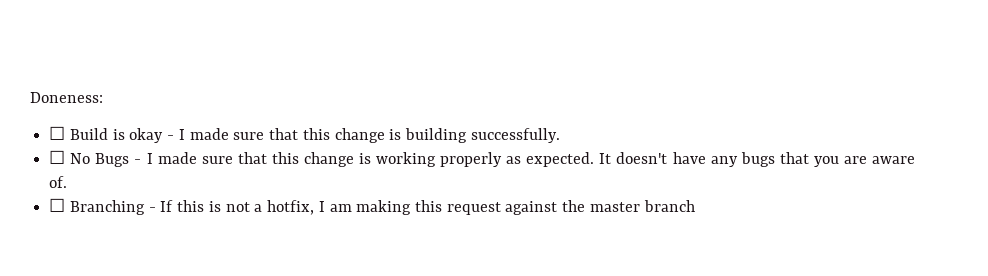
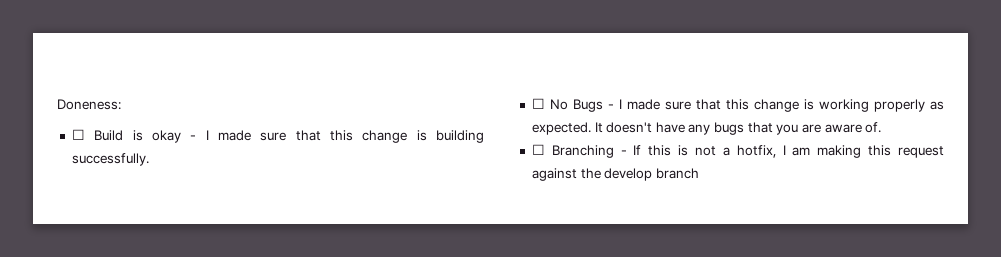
[589,202,640,212] master -> [604,168,653,181] develop

